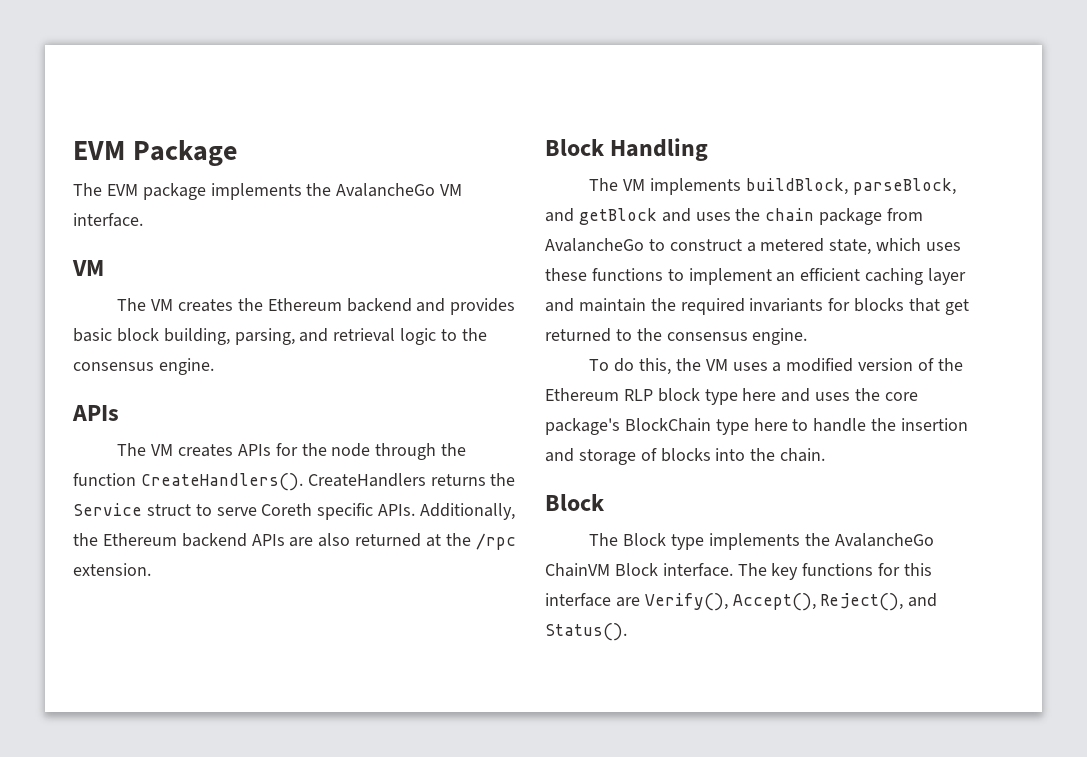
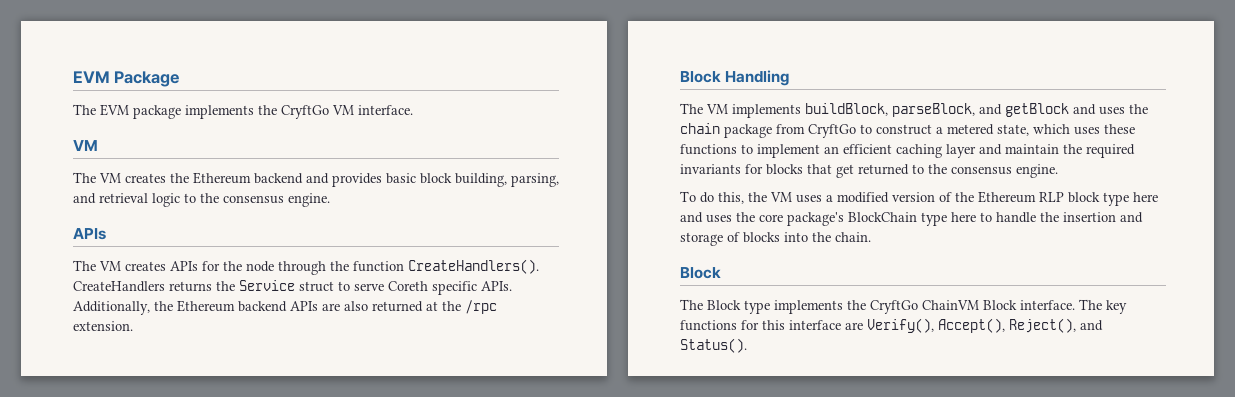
[336,183,436,197] AvalancheGo -> [281,105,329,119] CryftGo
[545,238,644,252] AvalancheGo -> [808,124,856,138] CryftGo
[834,533,934,547] AvalancheGo -> [870,300,918,314] CryftGo

